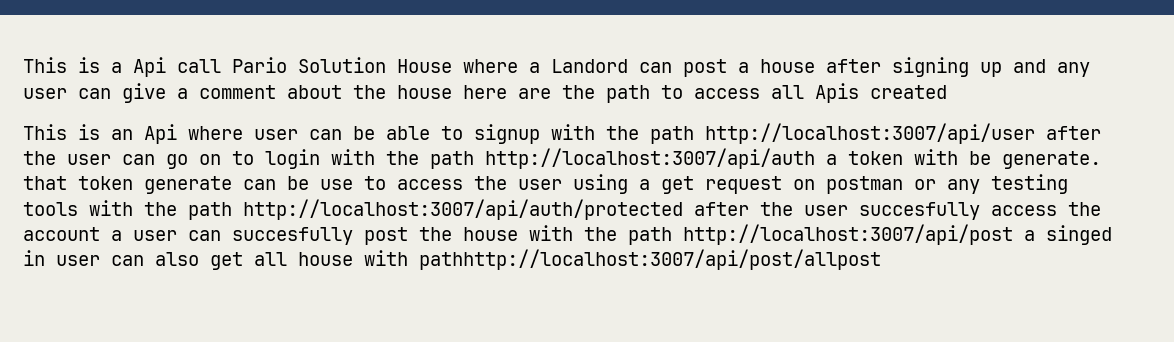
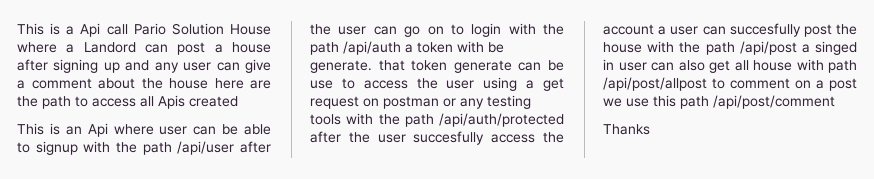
[705,123,1035,144] http://localhost:3007/api/user -> [177,141,235,155] /api/user
[485,148,815,169] http://localhost:3007/api/auth -> [343,41,401,55] /api/auth
[243,199,683,220] http://localhost:3007/api/auth/protected -> [439,113,564,127] /api/auth/protected
[683,224,1013,245] http://localhost:3007/api/post -> [739,41,797,55] /api/post
[419,249,881,270] pathhttp://localhost:3007/api/post/allpost -> [828,60,857,73] [603,77,857,91] [603,95,835,109] [603,124,650,135] path /api/post/allpost to comment on a post we use this path /api/post/comment // Thanks

